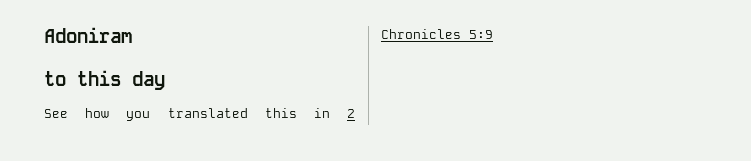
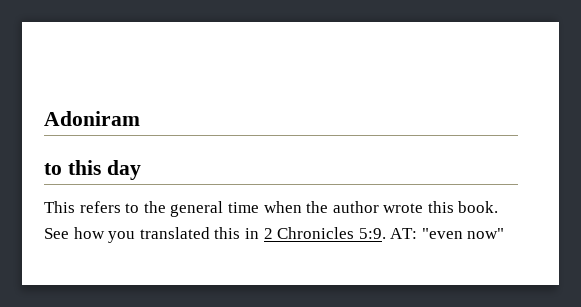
(165, 80) none -> [44,201,499,217] This refers to the general time when the author wrote this book.
[469,30,493,39] 5:9 -> [358,228,505,239] 5:9. AT: "even now"

